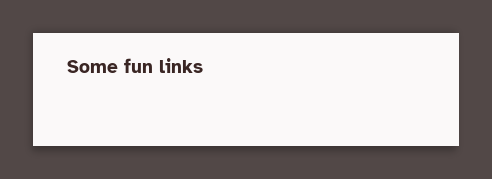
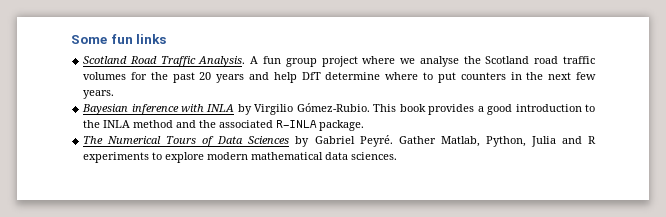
(203, 65) none -> [83,56,595,67] [83,72,596,83] [83,90,115,99] [82,103,595,115] [83,120,365,131] [83,135,596,147] [83,152,398,163] // Scotland Road Traffic Analysis. A fun group project where we analyse the Scotland road traffic volumes for the past 20 years and help DfT determine where to put counters in the next few years. // Bayesian inference with INLA by Virgilio Gómez-Rubio. This book provides a good introduction to the INLA method and the associated R-INLA package. // The Numerical Tours of Data Sciences by Gabriel Peyré. Gather Matlab, Python, Julia and R experiments to explore modern mathematical data sciences.

